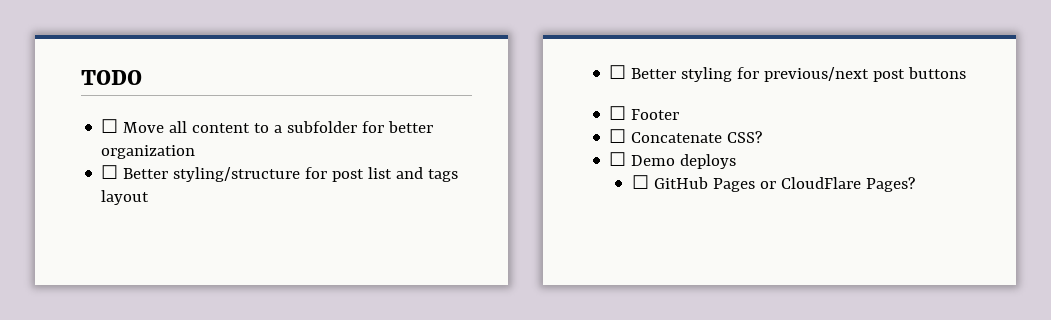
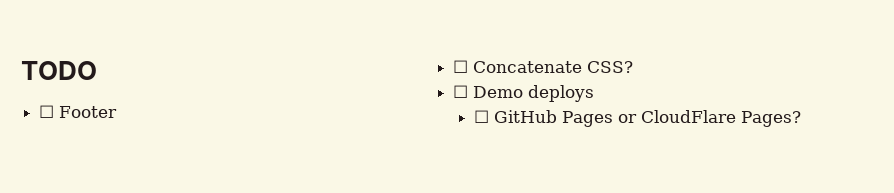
[101,119,434,133] [101,145,196,159] [101,165,459,182] [101,190,150,205] [609,65,967,82] // ☐ Move all content to a subfolder for better organization // ☐ Better styling/structure for post list and tags layout // ☐ Better styling for previous/next post buttons -> (97, 70) none

